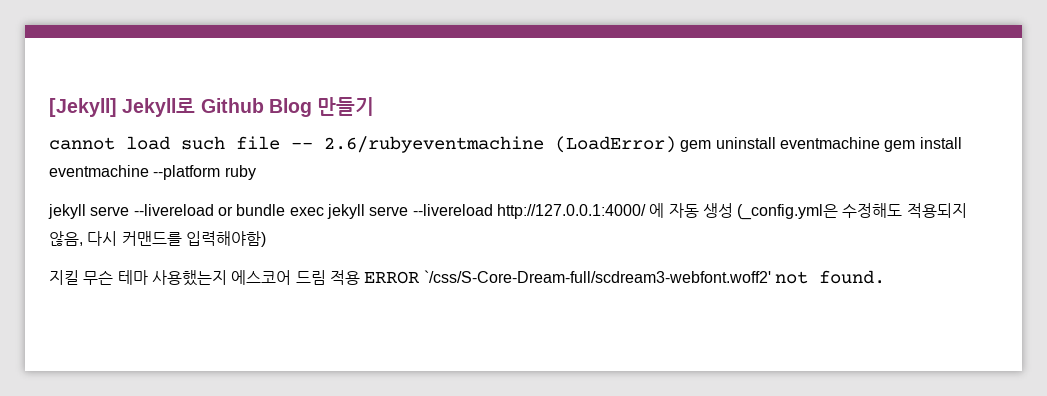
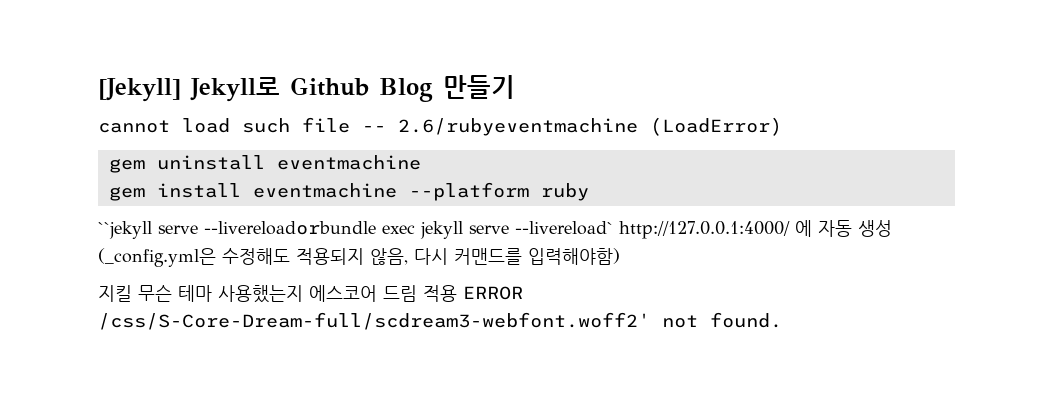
(676, 144) none -> (782, 126) //
(880, 143) none -> (421, 162) //
[48,204,286,219] jekyll serve --livereload or bundle -> [98,221,376,239] ``jekyll serve --livereloadorbundle
[412,204,493,216] --livereload -> [515,221,613,235] --livereload`
[423,270,771,283] `/css/S-Core-Dream-full/scdream3-webfont.woff2' -> [98,312,650,330] /css/S-Core-Dream-full/scdream3-webfont.woff2'

